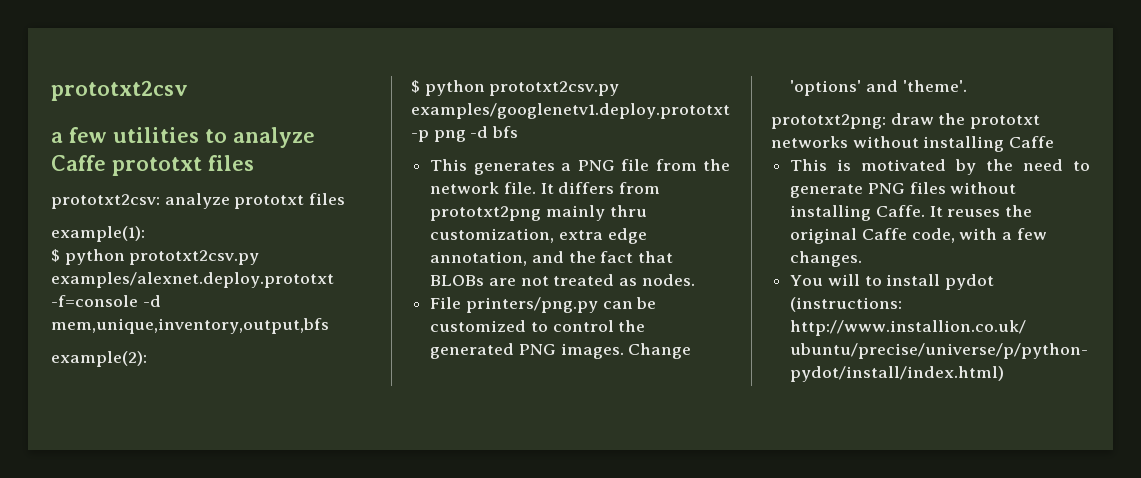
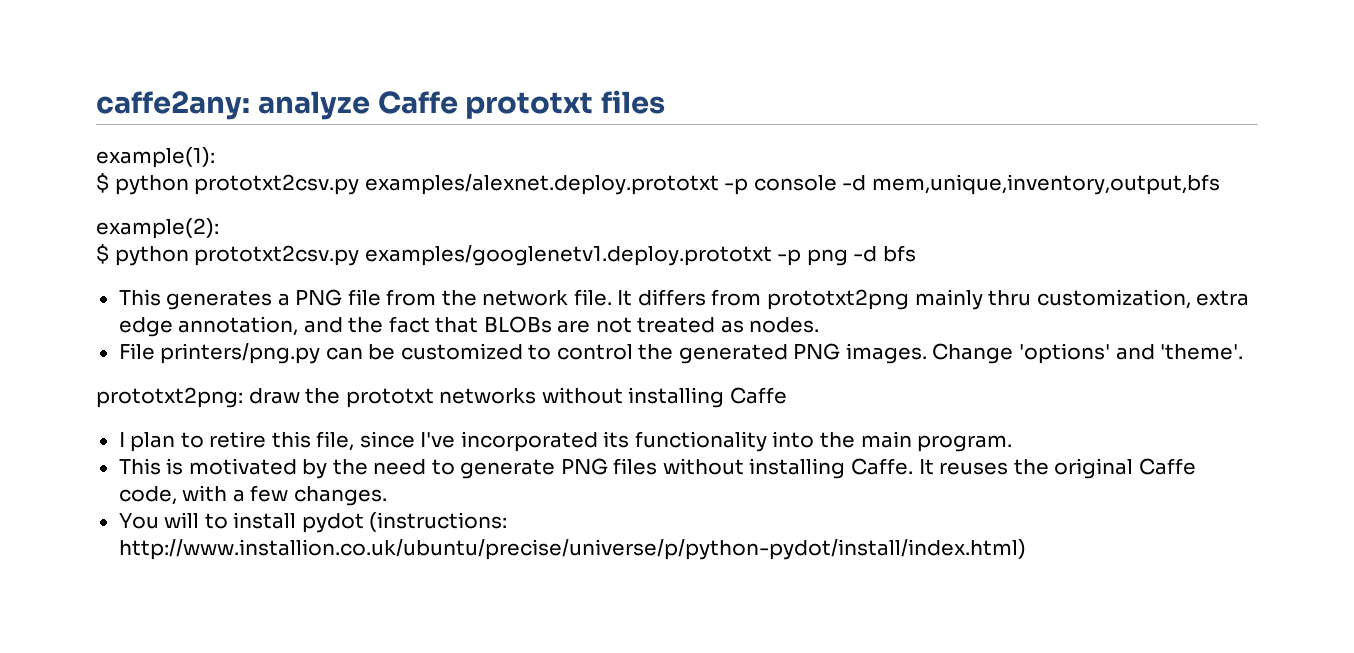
[51,80,188,101] [51,127,227,143] prototxt2csv // a few utilities to -> [96,91,250,120] caffe2any:
[51,193,346,209] // prototxt2csv: analyze prototxt files -> (666, 102) none
[51,295,138,307] -f=console -> [724,175,837,195] -p console
(1055, 142) none -> [118,431,1013,452] // I plan to retire this file, since I've incorporated its functionality into the main program.

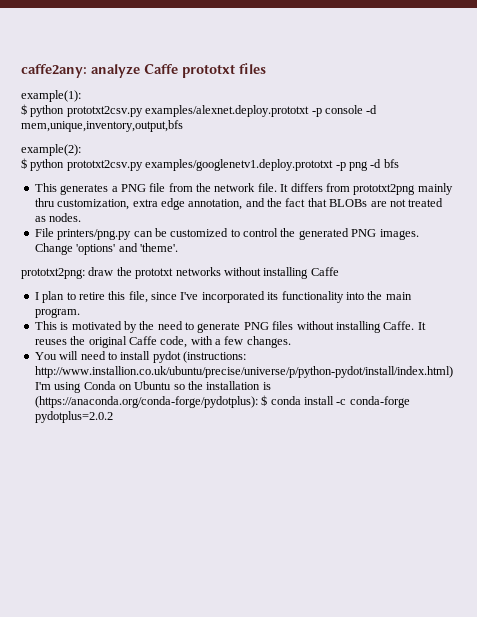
(200, 520) none -> [80,351,106,360] need
(1026, 549) none -> [34,381,271,393] [34,395,410,408] [34,411,113,423] I'm using Conda on Ubuntu so the installation is (https://anaconda.org/conda-forge/pydotplus): $ conda install -c conda-forge pydotplus=2.0.2

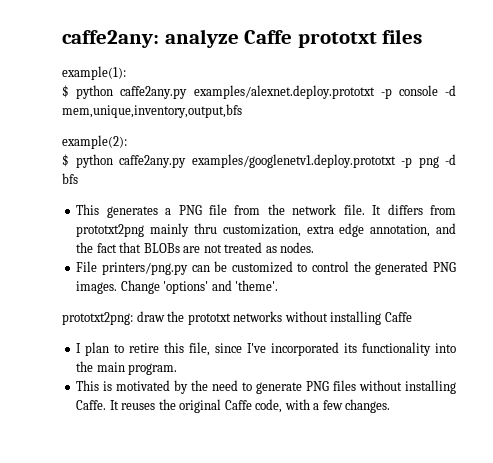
[66,106,143,117] prototxt2csv.py -> [120,86,188,99] caffe2any.py
[66,160,143,171] prototxt2csv.py -> [119,155,186,168] caffe2any.py
[34,351,246,363] [34,366,453,378] [34,381,271,393] [34,395,410,408] [34,411,113,423] // You will need to install pydot (instructions: http://www.installion.co.uk/ubuntu/precise/universe/p/python-pydot/install/index.html) I'm using Conda on Ubuntu so the installation is (https://anaconda.org/conda-forge/pydotplus): $ conda install -c conda-forge pydotplus=2.0.2 -> (391, 406) none

